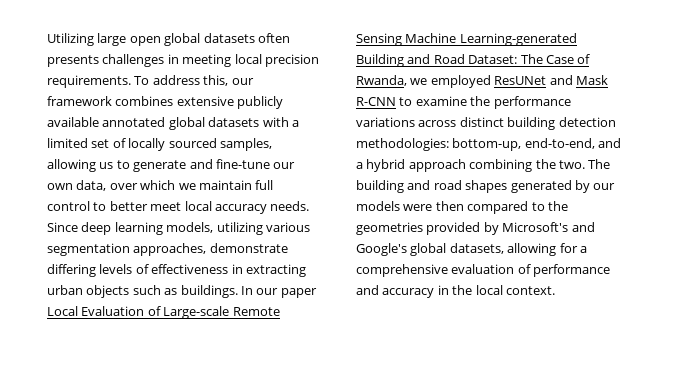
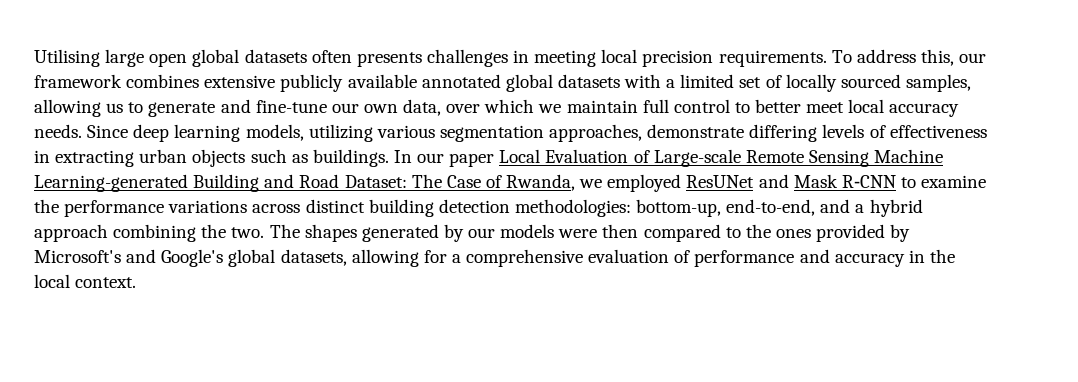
[47,33,94,46] Utilizing -> [34,49,100,67] Utilising
[356,180,462,193] building and road -> (300, 231) none
[356,222,423,235] geometries -> [775,229,811,238] ones

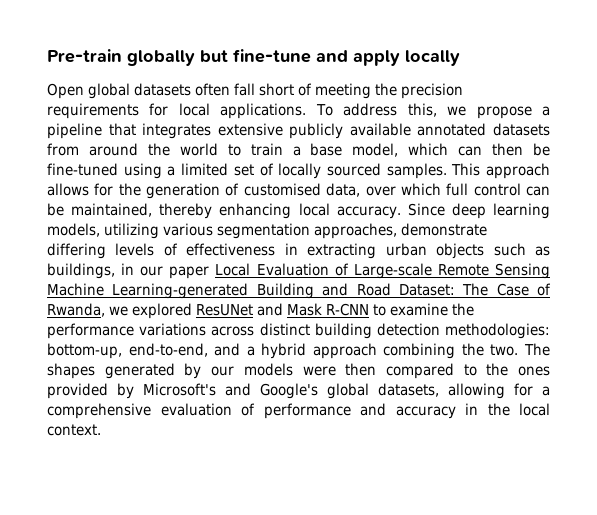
[34,49,987,67] [34,74,662,92] Utilising large open global datasets often presents challenges in meeting local precision requirements. To address this, our framework combines extensive publicly available annotated global datasets with -> [47,49,460,66] [47,83,464,99] [47,103,551,119] [47,123,550,139] [47,143,551,157] [47,163,162,179] Pre-train globally but fine-tune and apply locally // Open global datasets often fall short of meeting the precision requirements for local applications. To address this, we propose a pipeline that integrates extensive publicly available annotated datasets from around the world to train a base model, which can then be fine-tuned using
[905,74,971,92] [34,99,960,117] [34,124,82,138] samples, allowing us to generate and fine-tune our own data, over which we maintain full control to better meet local accuracy needs. -> [386,163,550,179] [47,183,550,199] [47,203,401,219] samples. This approach allows for the generation of customised data, over which full control can be maintained, thereby enhancing local accuracy.
[312,149,412,167] buildings. In -> [47,263,135,279] buildings, in
[607,174,682,192] employed -> [132,303,193,319] explored

